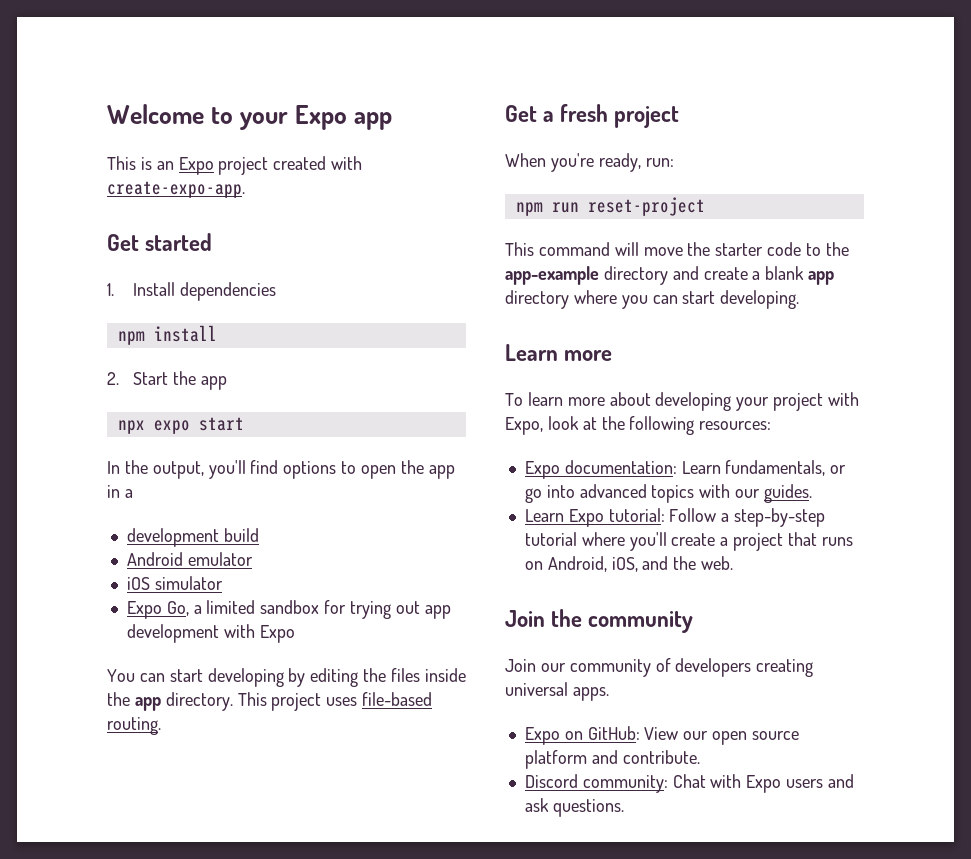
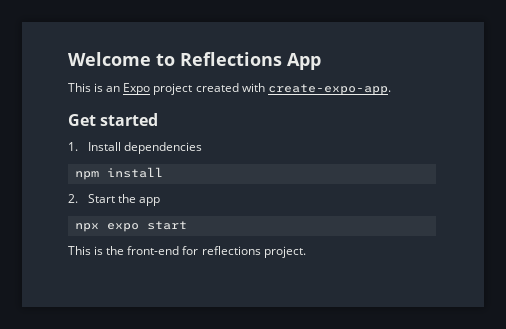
[239,105,392,130] your Expo app -> [180,52,321,70] Reflections App
[107,460,455,479] [107,485,133,498] [126,528,259,547] [126,552,253,566] [126,576,223,590] [126,600,451,619] [126,624,295,643] [107,668,466,687] [107,692,433,711] [107,717,161,735] [505,104,680,128] [505,153,674,172] [515,197,705,216] [505,242,849,256] [505,266,835,285] [505,290,800,309] [505,344,613,361] [505,392,860,411] [505,416,772,435] [524,460,847,479] [524,484,812,503] [524,508,826,527] [524,532,853,551] [524,556,734,572] [505,609,694,633] [505,658,814,677] [505,682,609,701] [524,726,799,745] [524,750,700,769] [524,774,854,793] [524,798,624,817] In the output, you'll find options to open the app in a // development build // Android emulator // iOS simulator // Expo Go, a limited sandbox for trying out app development with Expo // You can start developing by editing the files inside the app directory. This project uses file-based routing. // Get a fresh project // When you're ready, run: // npm run reset-project // This command will move the starter code to the app-example directory and create a blank app directory where you can start developing. // Learn more // To learn more about developing your project with Expo, look at the following resources: // Expo documentation: Learn fundamentals, or go into advanced topics with our guides. // Learn Expo tutorial: Follow a step-by-step tutorial where you'll create a project that runs on Android, iOS, and the web. // Join the community // Join our community of developers creating universal apps. // Expo on GitHub: View our open source platform and contribute. // Discord community: Chat with Expo users and ask questions. -> [68,246,306,258] This is the front-end for reflections project.

